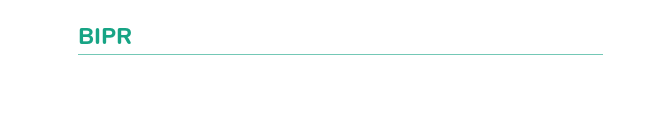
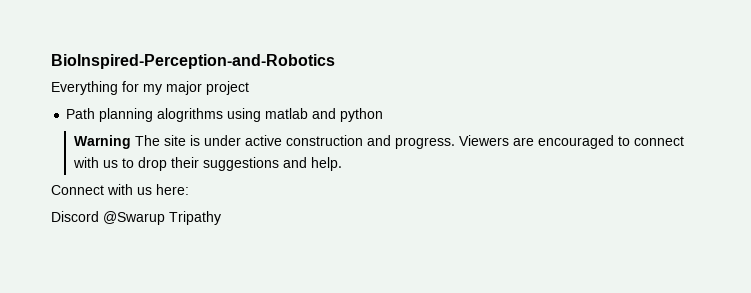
[78,28,132,44] BIPR -> [51,54,335,69] [51,81,249,95] [66,108,384,122] [74,135,685,149] [73,157,343,171] [51,184,189,195] [51,211,221,225] BioInspired-Perception-and-Robotics // Everything for my major project // Path planning alogrithms using matlab and python // Warning The site is under active construction and progress. Viewers are encouraged to connect with us to drop their suggestions and help. // Connect with us here: // Discord @Swarup Tripathy

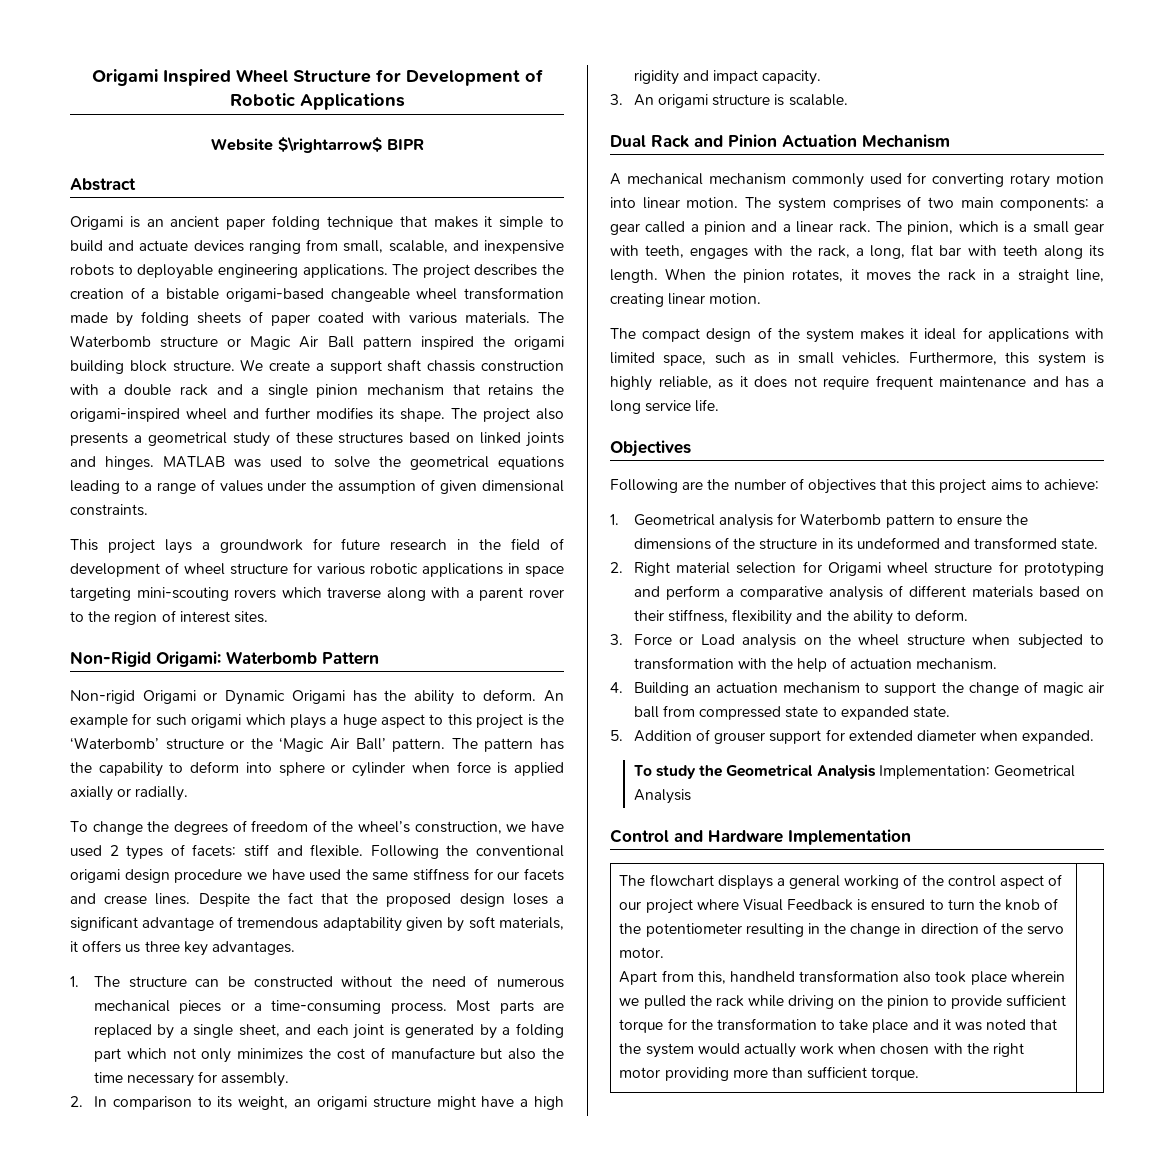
[51,54,335,69] [51,81,249,95] [66,108,384,122] [74,135,685,149] [73,157,343,171] [51,184,189,195] [51,211,221,225] BioInspired-Perception-and-Robotics // Everything for my major project // Path planning alogrithms using matlab and python // Warning The site is under active construction and progress. Viewers are encouraged to connect with us to drop their suggestions and help. // Connect with us here: // Discord @Swarup Tripathy -> [91,69,543,86] [229,93,405,110] [210,136,424,153] [70,178,136,191] [70,215,564,230] [70,239,564,254] [70,264,564,279] [70,287,564,302] [70,311,564,327] [70,335,564,350] [70,359,564,374] [70,384,564,398] [70,407,564,423] [70,431,564,447] [70,456,564,470] [70,479,565,494] [70,504,148,516] [70,538,564,554] [70,562,564,577] [70,587,564,601] [70,610,268,625] [70,651,379,667] [70,689,564,705] [70,713,564,729] [70,737,565,752] [70,761,564,777] [70,786,189,801] [70,820,564,835] [70,844,564,860] [70,868,564,883] [70,892,564,907] [70,916,564,932] [70,940,295,956] [70,975,564,988] [93,1000,565,1014] [93,1023,564,1039] [93,1047,565,1063] [93,1071,290,1087] [70,1096,564,1110] [633,70,822,85] [610,94,848,108] [610,134,950,148] [610,172,1104,188] [610,196,1104,212] [610,221,1104,235] [610,244,1104,259] [610,268,1104,283] [610,293,762,307] [610,327,1104,343] [610,352,1104,367] [610,375,1104,391] [610,399,720,414] [610,440,691,457] [610,478,1100,494] [610,513,1029,529] [633,537,1099,550] [610,561,1104,577] [633,585,1104,601] [633,609,969,625] [610,634,1104,649] [633,657,997,672] [610,681,1104,696] [633,705,950,720] [610,729,1095,744] [633,764,1075,779] [633,789,691,804] [610,829,911,845] [619,874,1063,890] [619,898,1059,914] [619,922,1065,937] [619,947,665,958] [619,970,1065,985] [619,994,1067,1009] [619,1018,1058,1033] [619,1043,1025,1058] [619,1066,920,1081] Origami Inspired Wheel Structure for Development of Robotic Applications // Website $\rightarrow$ BIPR // Abstract // Origami is an ancient paper folding technique that makes it simple to build and actuate devices ranging from small, scalable, and inexpensive robots to deployable engineering applications. The project describes the creation of a bistable origami-based changeable wheel transformation made by folding sheets of paper coated with various materials. The Waterbomb structure or Magic Air Ball pattern inspired the origami building block structure. We create a support shaft chassis construction with a double rack and a single pinion mechanism that retains the origami-inspired wheel and further modifies its shape. The project also presents a geometrical study of these structures based on linked joints and hinges. MATLAB was used to solve the geometrical equations leading to a range of values under the assumption of given dimensional constraints. // This project lays a groundwork for future research in the field of development of wheel structure for various robotic applications in space targeting mini-scouting rovers which traverse along with a parent rover to the region of interest sites. // Non-Rigid Origami: Waterbomb Pattern // Non-rigid Origami or Dynamic Origami has the ability to deform. An example for such origami which plays a huge aspect to this project is the ‘Waterbomb’ structure or the ‘Magic Air Ball’ pattern. The pattern has the capability to deform into sphere or cylinder when force is applied axially or radially. // To change the degrees of freedom of the wheel’s construction, we have used 2 types of facets: stiff and flexible. Following the conventional origami design procedure we have used the same stiffness for our facets and crease lines. Despite the fact that the proposed design loses a significant advantage of tremendous adaptability given by soft materials, it offers us three key advantages. // 1. The structure can be constructed without the need of numerous mechanical pieces or a time-consuming process. Most parts are replaced by a single sheet, and each joint is generated by a folding part which not only minimizes the cost of manufacture but also the time necessary for assembly. // 2. In comparison to its weight, an origami structure might have a high rigidity and impact capacity. // 3. An origami structure is scalable. // Dual Rack and Pinion Actuation Mechanism // A mechanical mechanism commonly used for converting rotary motion into linear motion. The system comprises of two main components: a gear called a pinion and a linear rack. The pinion, which is a small gear with teeth, engages with the rack, a long, flat bar with teeth along its length. When the pinion rotates, it moves the rack in a straight line, creating linear motion. // The compact design of the system makes it ideal for applications with limited space, such as in small vehicles. Furthermore, this system is highly reliable, as it does not require frequent maintenance and has a long service life. // Objectives // Following are the number of objectives that this project aims to achieve: // 1. Geometrical analysis for Waterbomb pattern to ensure the dimensions of the structure in its undeformed and transformed state. // 2. Right material selection for Origami wheel structure for prototyping and perform a comparative analysis of different materials based on their stiffness, flexibility and the ability to deform. // 3. Force or Load analysis on the wheel structure when subjected to transformation with the help of actuation mechanism. // 4. Building an actuation mechanism to support the change of magic air ball from compressed state to expanded state. // 5. Addition of grouser support for extended diameter when expanded. // To study the Geometrical Analysis Implementation: Geometrical Analysis // Control and Hardware Implementation // The flowchart displays a general working of the control aspect of our project where Visual Feedback is ensured to turn the knob of the potentiometer resulting in the change in direction of the servo motor. // Apart from this, handheld transformation also took place wherein we pulled the rack while driving on the pinion to provide sufficient torque for the transformation to take place and it was noted that the system would actually work when chosen with the right motor providing more than sufficient torque. |

